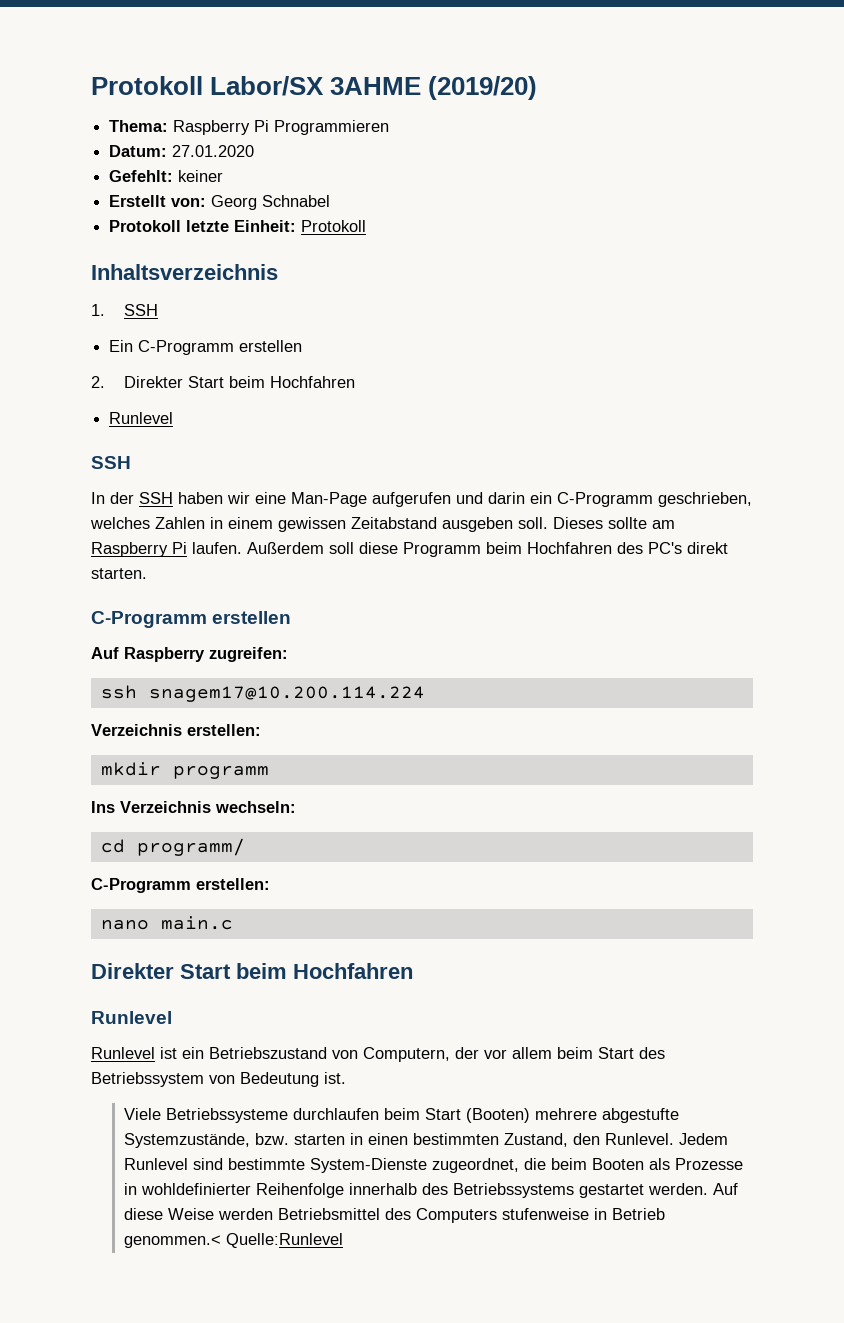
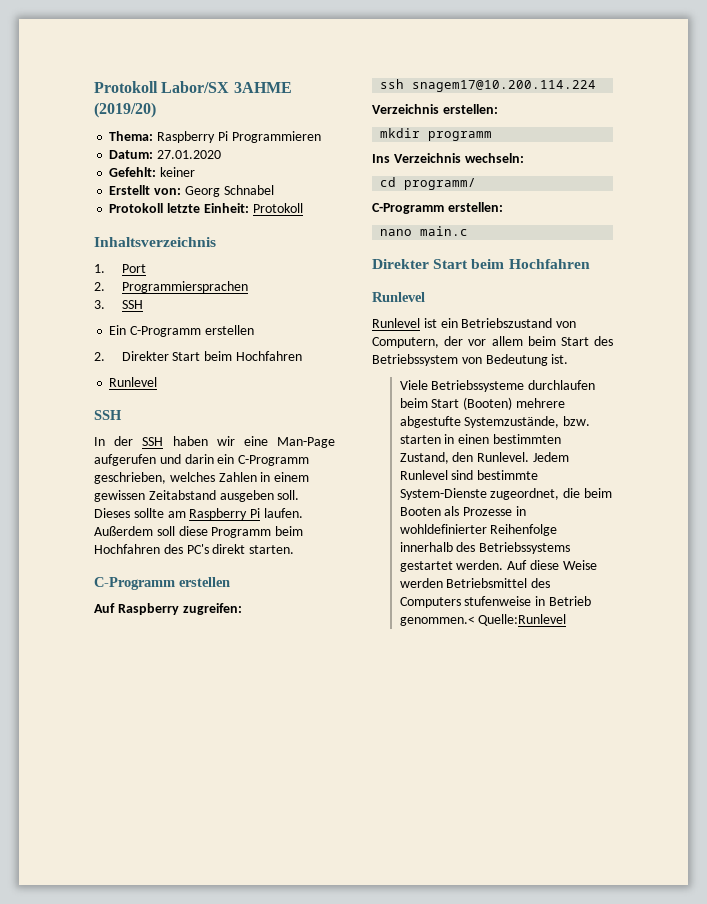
(105, 310) none -> [121,264,146,273] [94,281,248,293] [94,300,105,309] Port // 2. Programmiersprachen // 3.

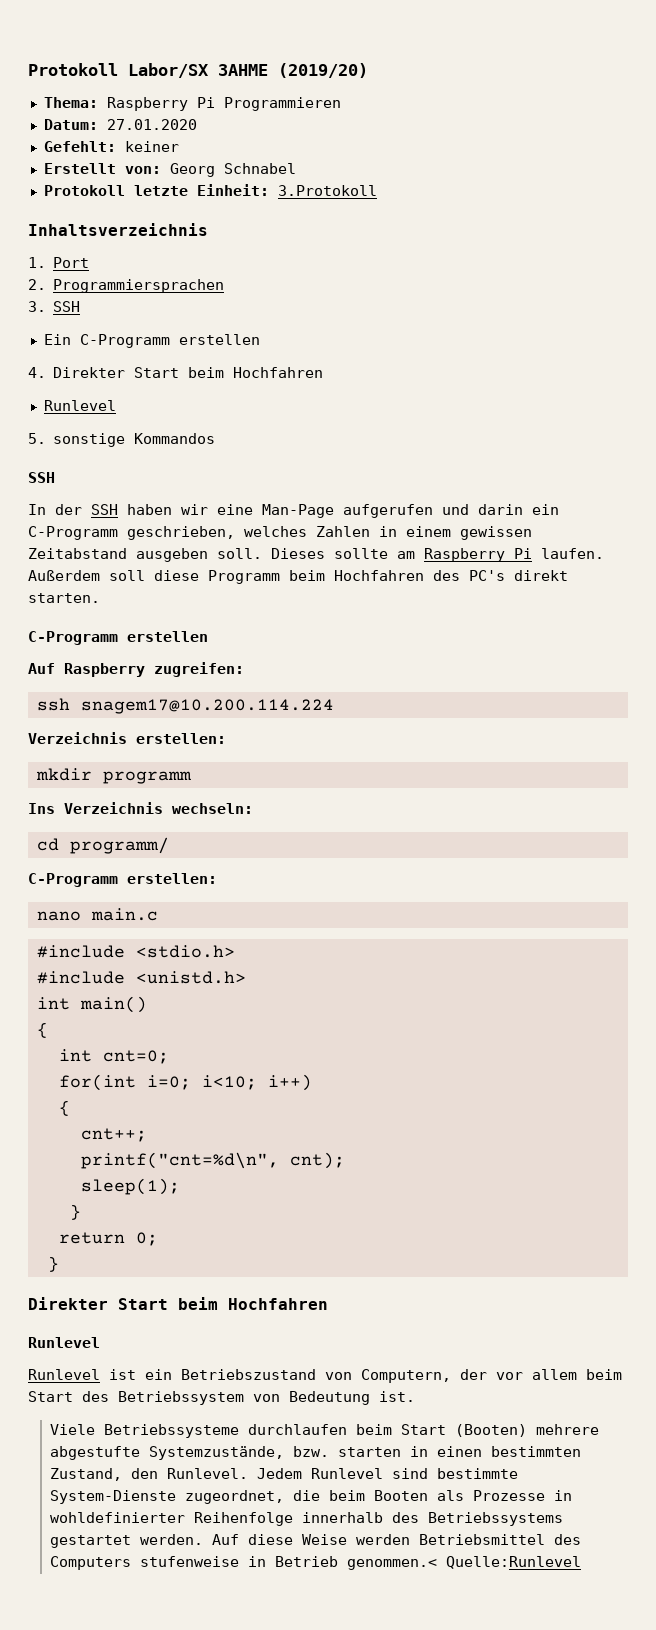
[252,203,303,213] Protokoll -> [277,185,377,196] 3.Protokoll
[94,351,303,361] [109,377,158,387] 2. Direkter Start beim Hochfahren // Runlevel -> [28,367,324,378] [43,400,116,411] [28,433,216,447] 4. Direkter Start beim Hochfahren // Runlevel // 5. sonstige Kommandos
(469, 231) none -> [36,945,235,958] [36,971,246,984] [36,996,147,1013] [36,1022,48,1038] [58,1049,169,1064] [58,1074,312,1091] [58,1100,70,1116] [80,1128,147,1142] [80,1152,345,1169] [80,1178,180,1195] [69,1204,81,1220] [58,1232,158,1246] [47,1256,59,1272] // #include <stdio.h> // #include <unistd.h> // int main() // { // int cnt=0; // for(int i=0; i<10; i++) // { // cnt++; // printf("cnt=%d\n", cnt); // sleep(1); // } // return 0; // }

